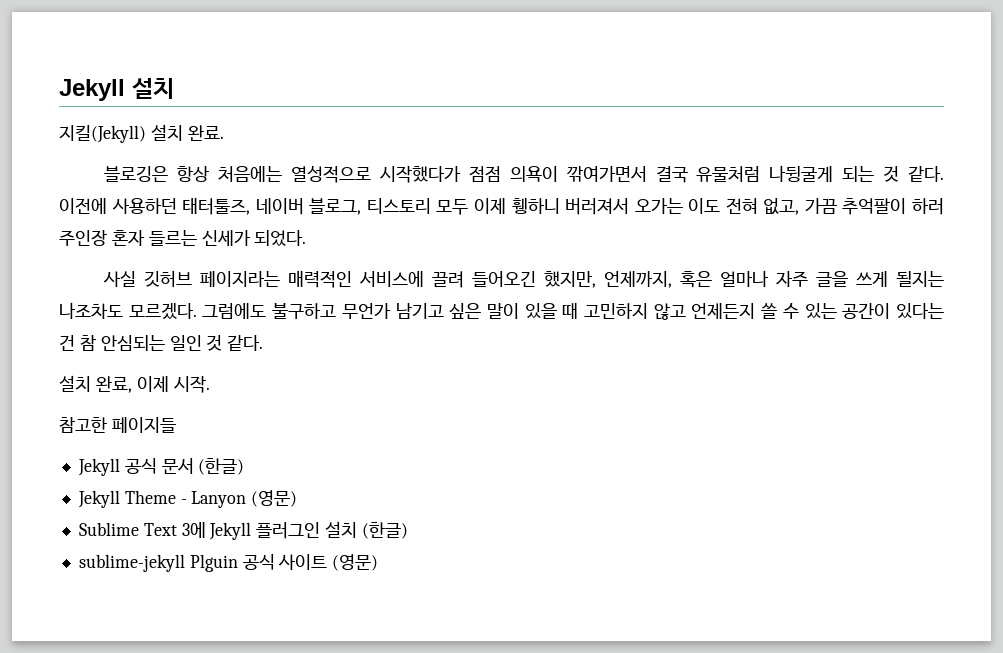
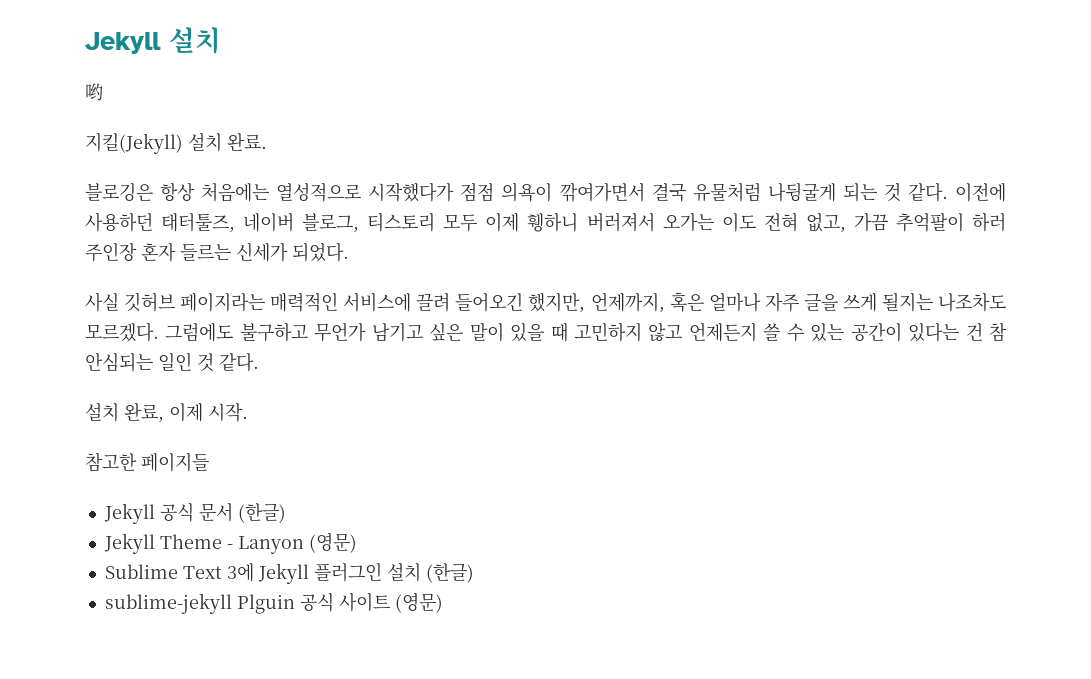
(174, 88) none -> [85,83,103,101] // 哟

